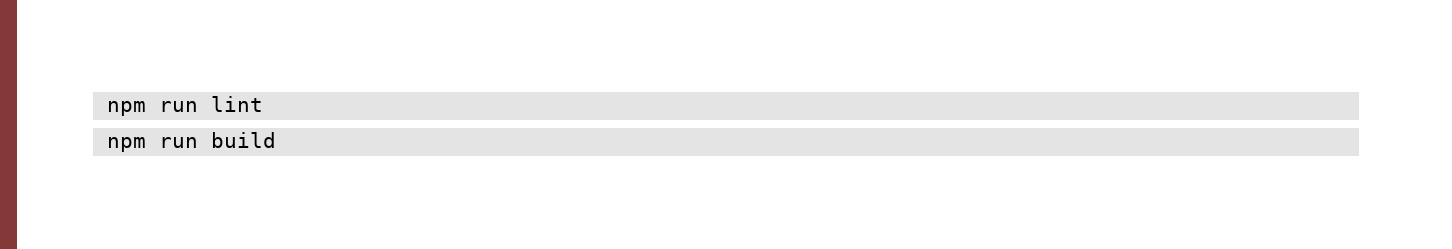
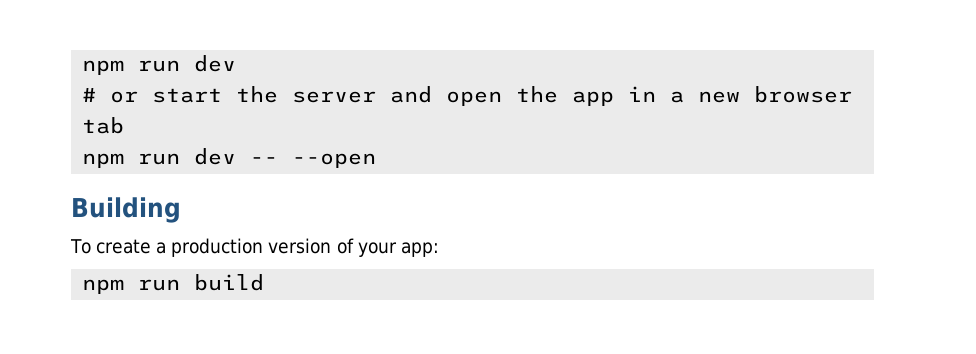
[106,96,263,116] npm run lint -> [82,55,237,75] [82,86,853,106] [82,117,125,134] [82,148,377,168] [71,197,181,223] [70,238,439,257] npm run dev // # or start the server and open the app in a new browser tab // npm run dev -- --open // Building // To create a production version of your app:

